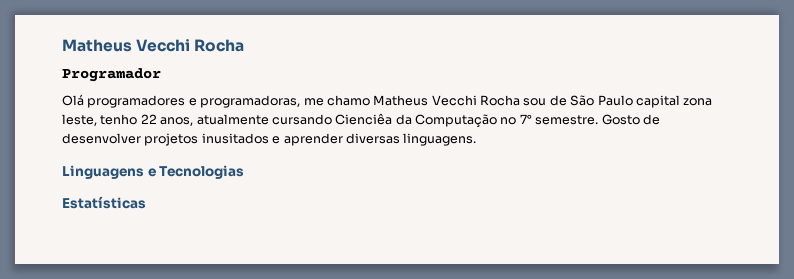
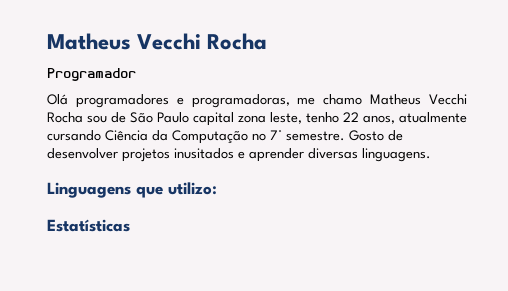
[335,113,393,125] Cienciêa -> [105,130,148,141] Ciência
[147,165,245,179] e Tecnologias -> [136,182,217,198] que utilizo:

